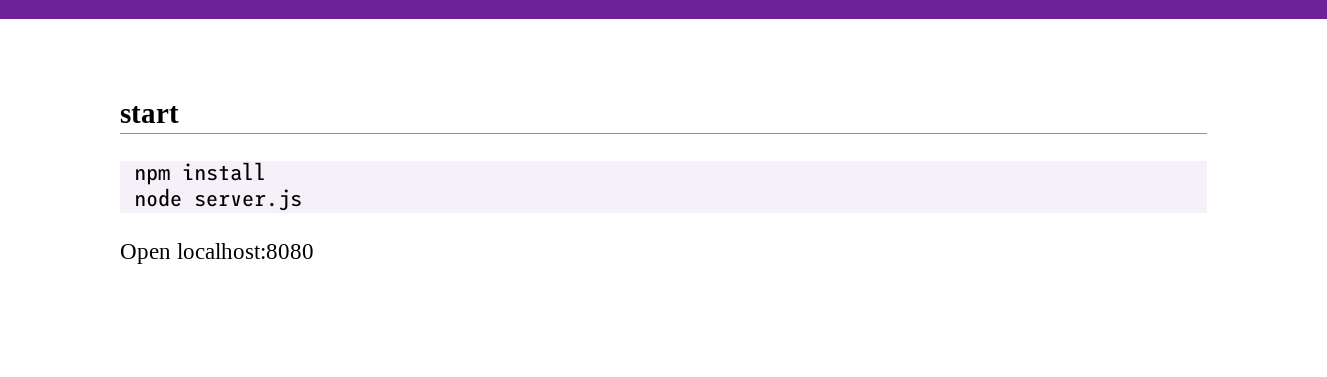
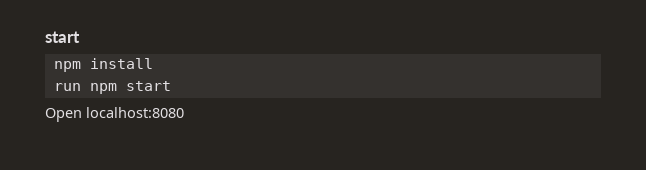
[133,188,302,211] node server.js -> [53,81,171,94] run npm start

